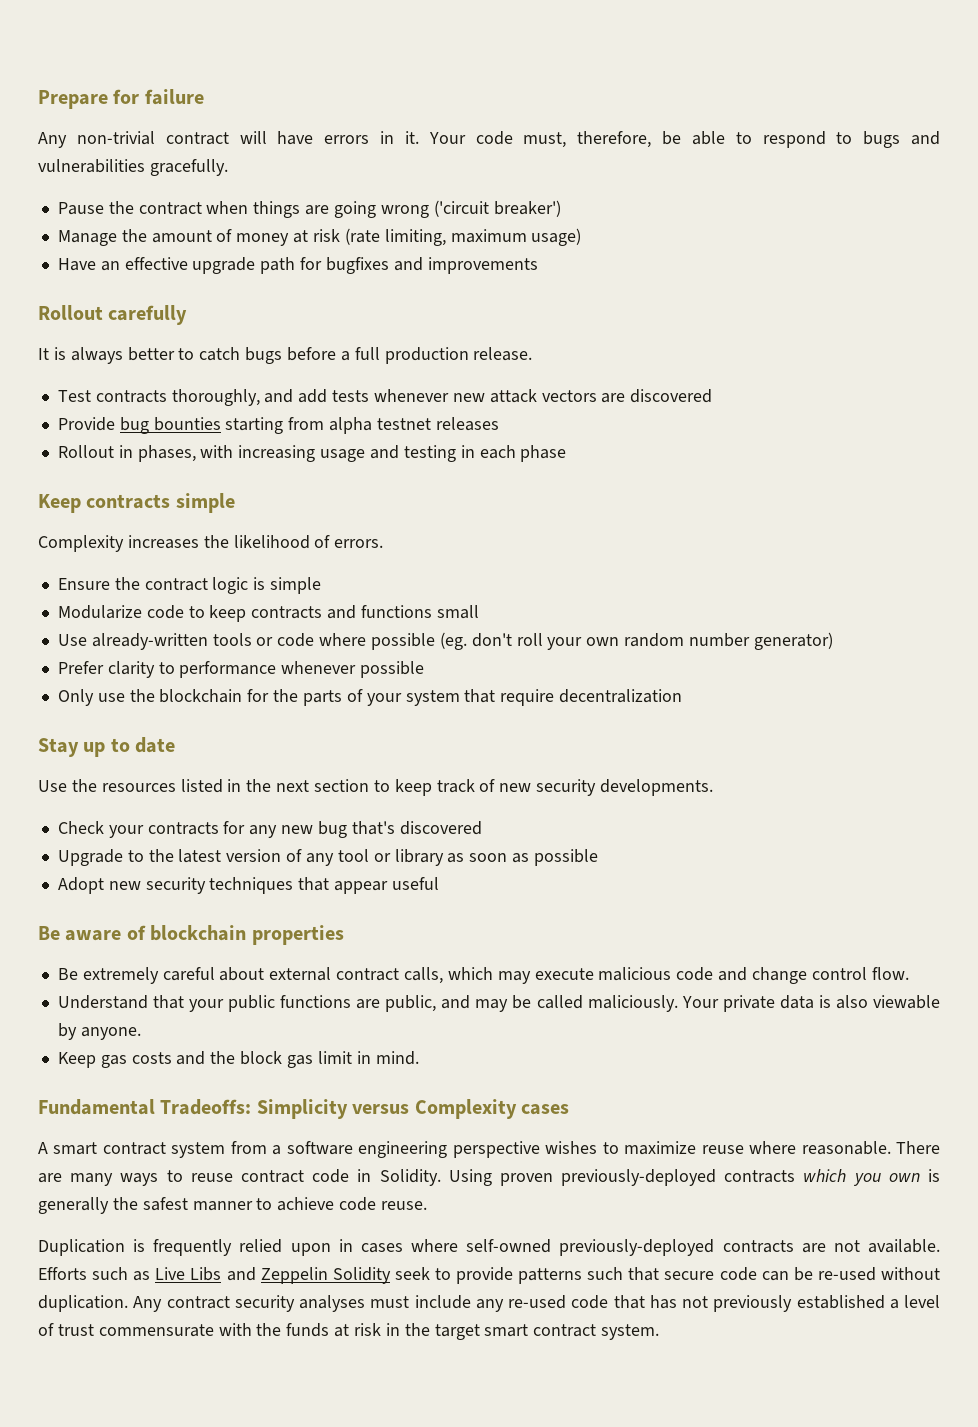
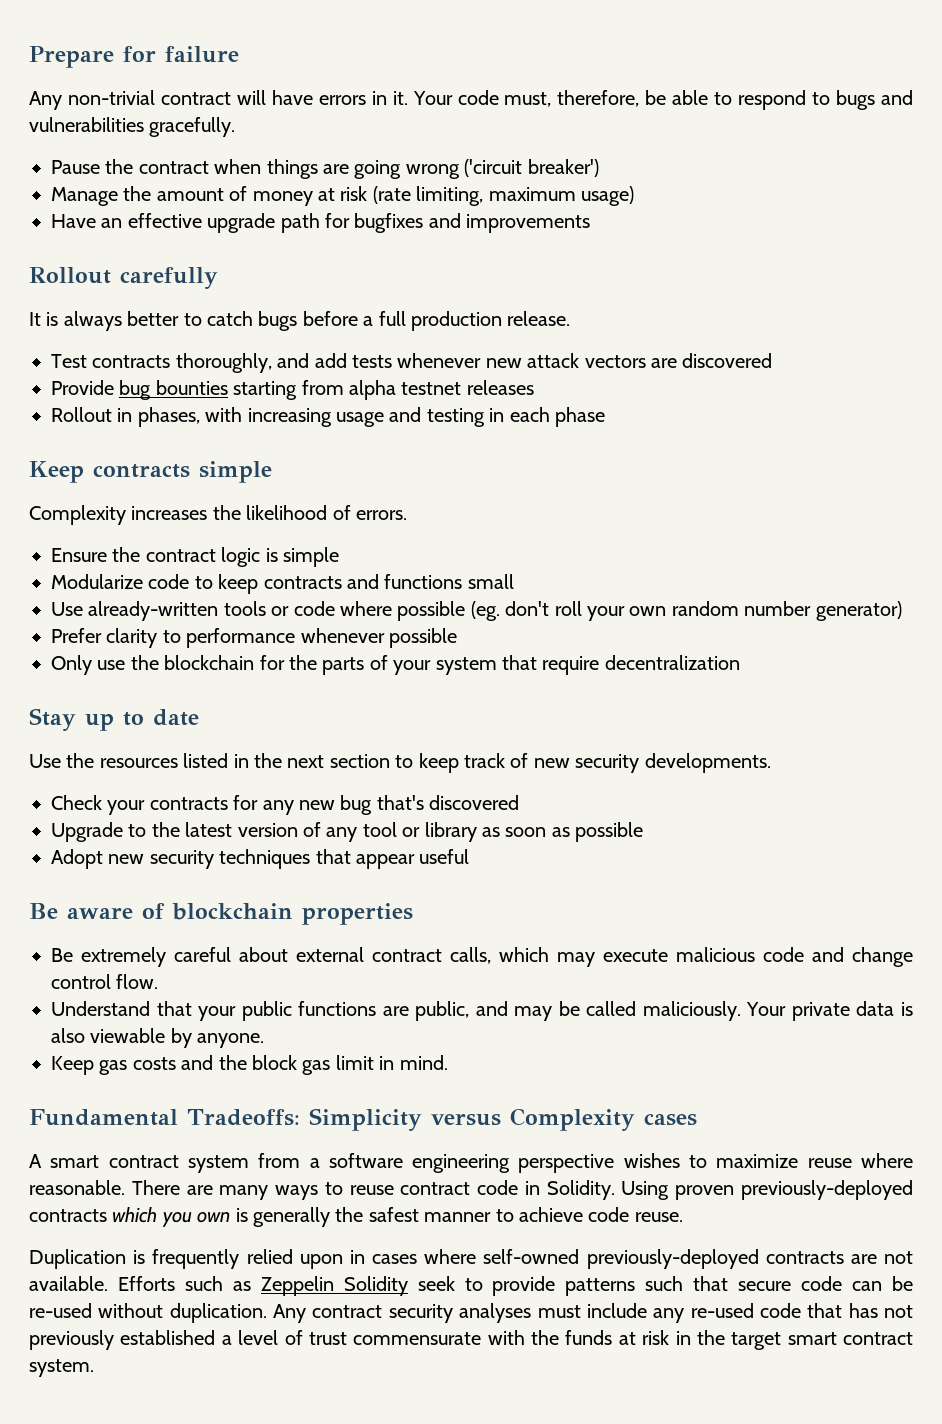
[155,1267,256,1281] Live Libs and -> (251, 1286) none

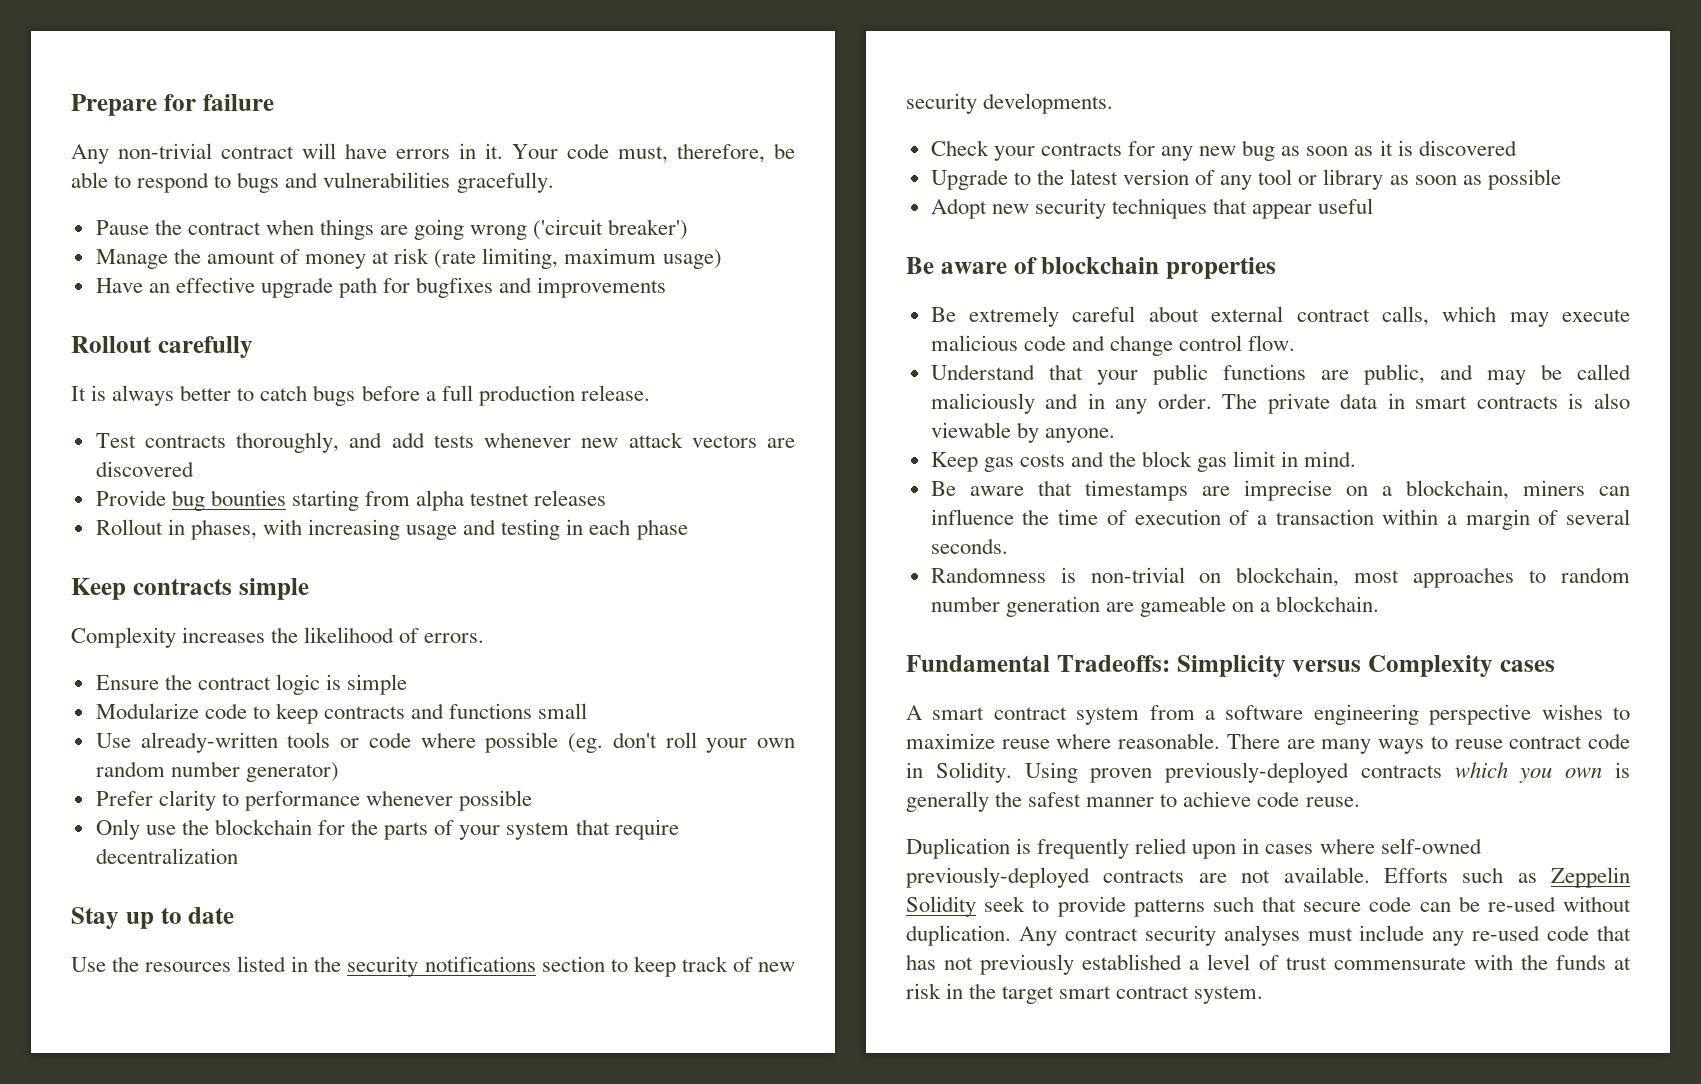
[287,755,325,768] next -> [347,956,536,977] security notifications
[376,795,424,810] that's -> [1281,140,1413,156] as soon as it is
[642,1001,895,1021] maliciously. Your private data -> [930,393,1558,414] maliciously and in any order. The private data in smart contracts
(448, 1062) none -> [930,480,1630,501] [930,509,1630,530] [930,538,1008,554] [930,567,1630,588] [930,596,1380,617] // Be aware that timestamps are imprecise on a blockchain, miners can influence the time of execution of a transaction within a margin of several seconds. // Randomness is non-trivial on blockchain, most approaches to random number generation are gameable on a blockchain.

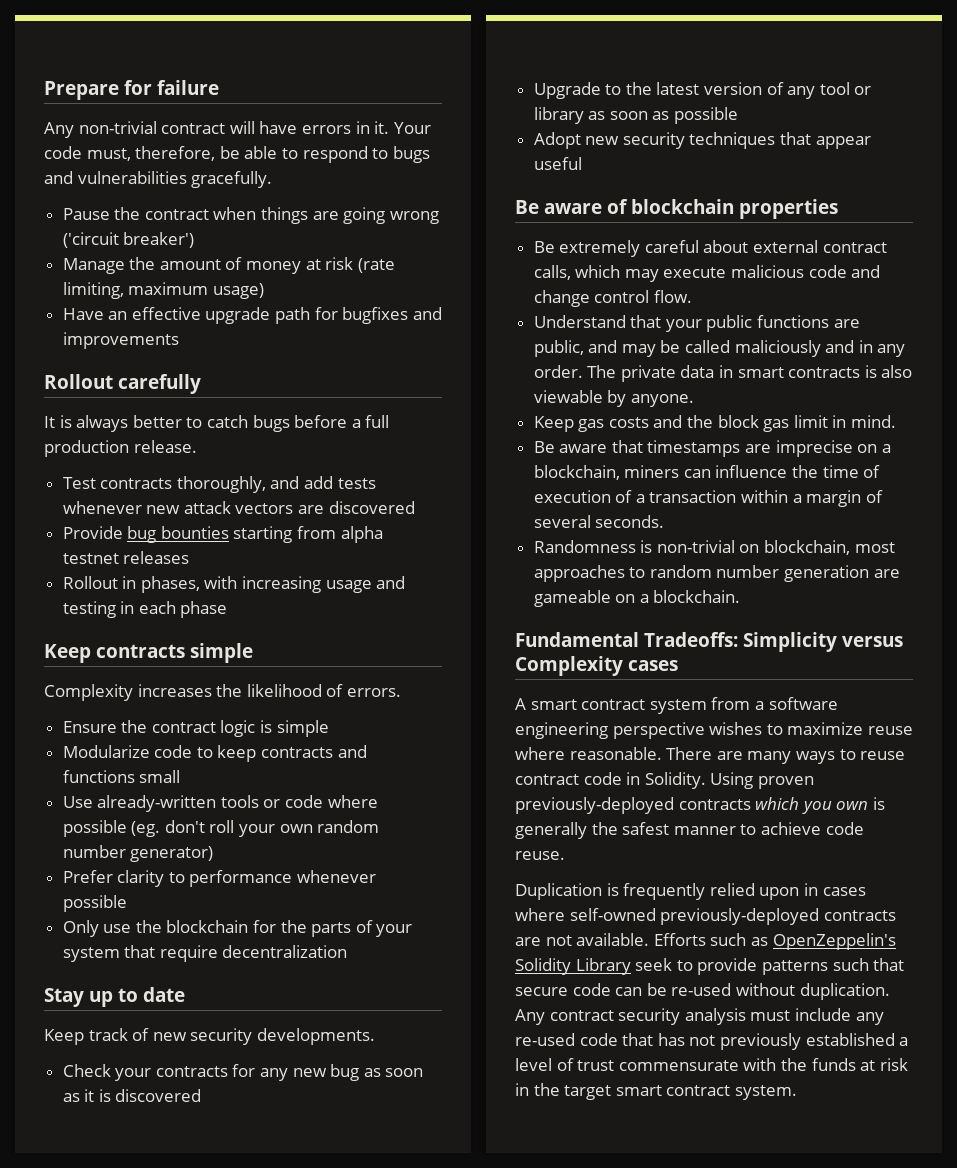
[71,956,676,977] Use the resources listed in the security notifications section to keep -> [44,1029,84,1045] Keep
[1551,867,1630,888] [906,896,976,917] Zeppelin Solidity -> [772,933,896,950] [515,958,631,975] OpenZeppelin's Solidity Library
[1223,925,1300,946] analyses -> [684,1008,746,1025] analysis

